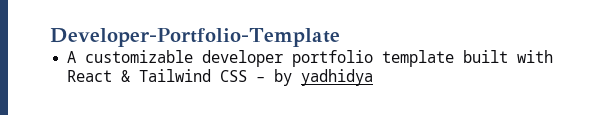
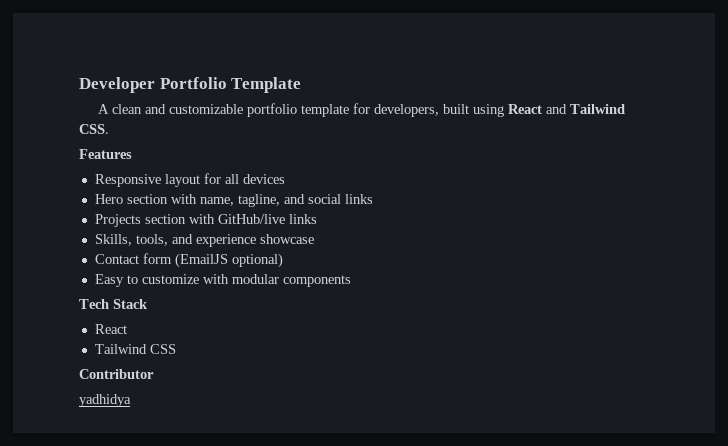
[50,28,340,47] [67,50,554,67] [67,70,131,82] Developer-Portfolio-Template // A customizable developer portfolio template built with React & -> [79,77,302,93] [98,103,626,117] [79,124,109,134] [79,149,132,159] [94,173,285,187] [94,194,373,207] [94,214,317,227] [94,234,314,247] [94,253,283,268] [94,274,351,287] [79,299,148,309] [94,324,127,334] Developer Portfolio Template // A clean and customizable portfolio template for developers, built using React and Tailwind CSS. // Features // Responsive layout for all devices // Hero section with name, tagline, and social links // Projects section with GitHub/live links // Skills, tools, and experience showcase // Contact form (EmailJS optional) // Easy to customize with modular components // Tech Stack // React //
[256,69,293,86] – by -> [79,369,154,379] // Contributor //

